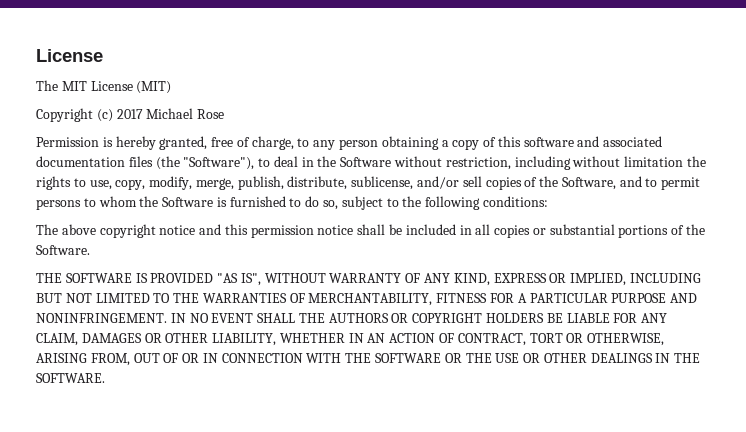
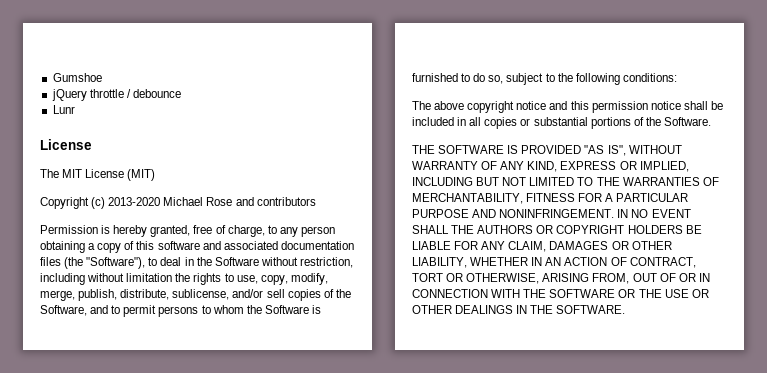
(36, 55) none -> [52,73,102,82] [51,89,181,101] [52,105,75,114] Gumshoe // jQuery throttle / debounce // Lunr //
[116,109,143,119] 2017 -> [108,197,161,206] 2013-2020
(225, 114) none -> [235,197,316,206] and contributors

